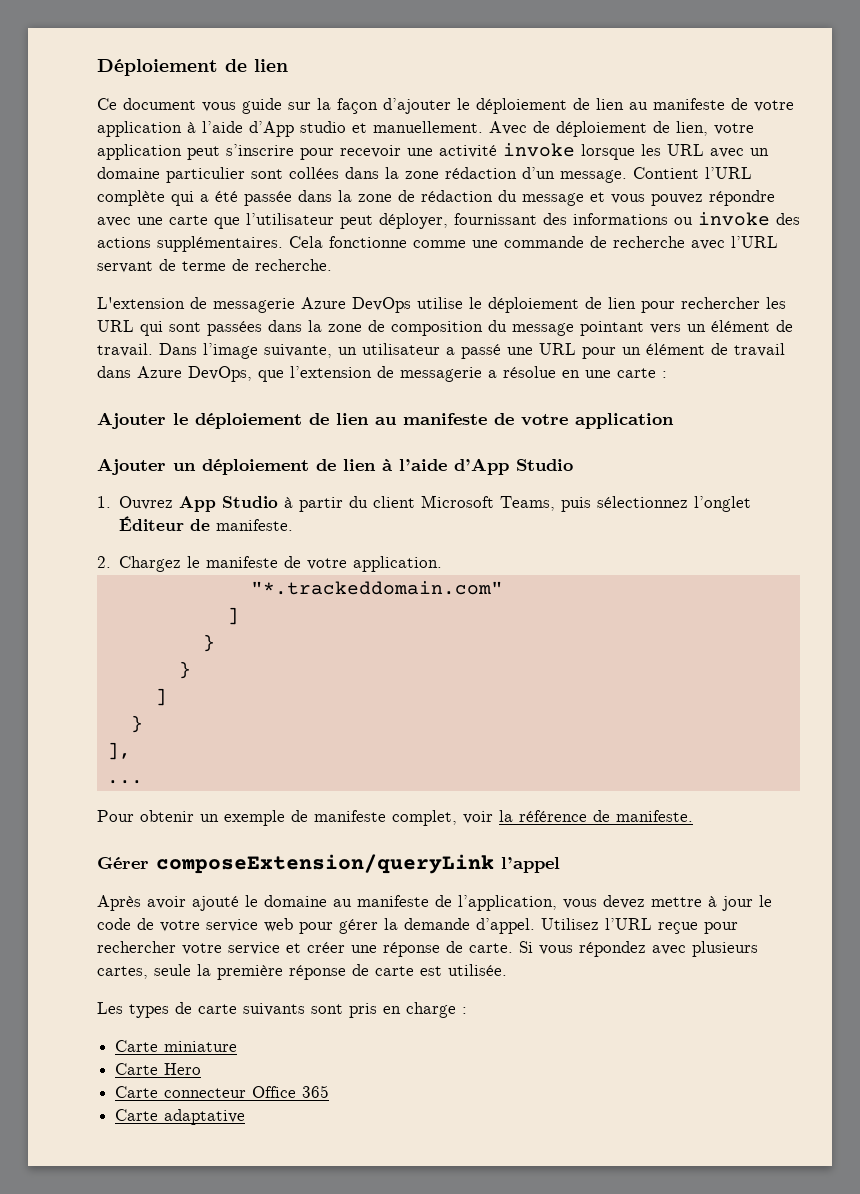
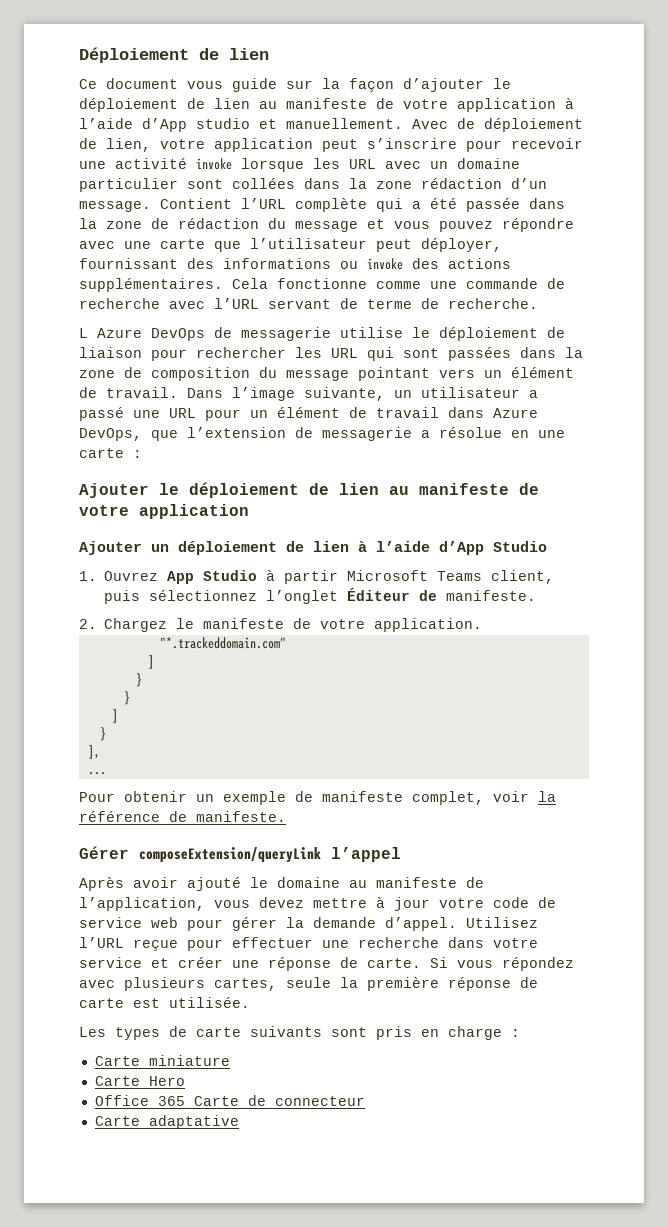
[97,297,411,313] L'extension de messagerie Azure DevOps -> [79,327,331,341] L Azure DevOps de messagerie
[608,297,636,309] lien -> [79,347,142,358] liaison
[349,495,556,511] du client Microsoft Teams, -> [347,570,555,584] Microsoft Teams client,
[759,895,772,907] le -> [439,898,484,908] votre
[160,920,200,932] votre -> (556, 902) none
[97,941,176,953] rechercher -> [232,937,484,948] effectuer une recherche dans
[115,1086,247,1098] Carte connecteur -> (185, 1081) none
(330, 1091) none -> [193,1095,365,1106] Carte de connecteur

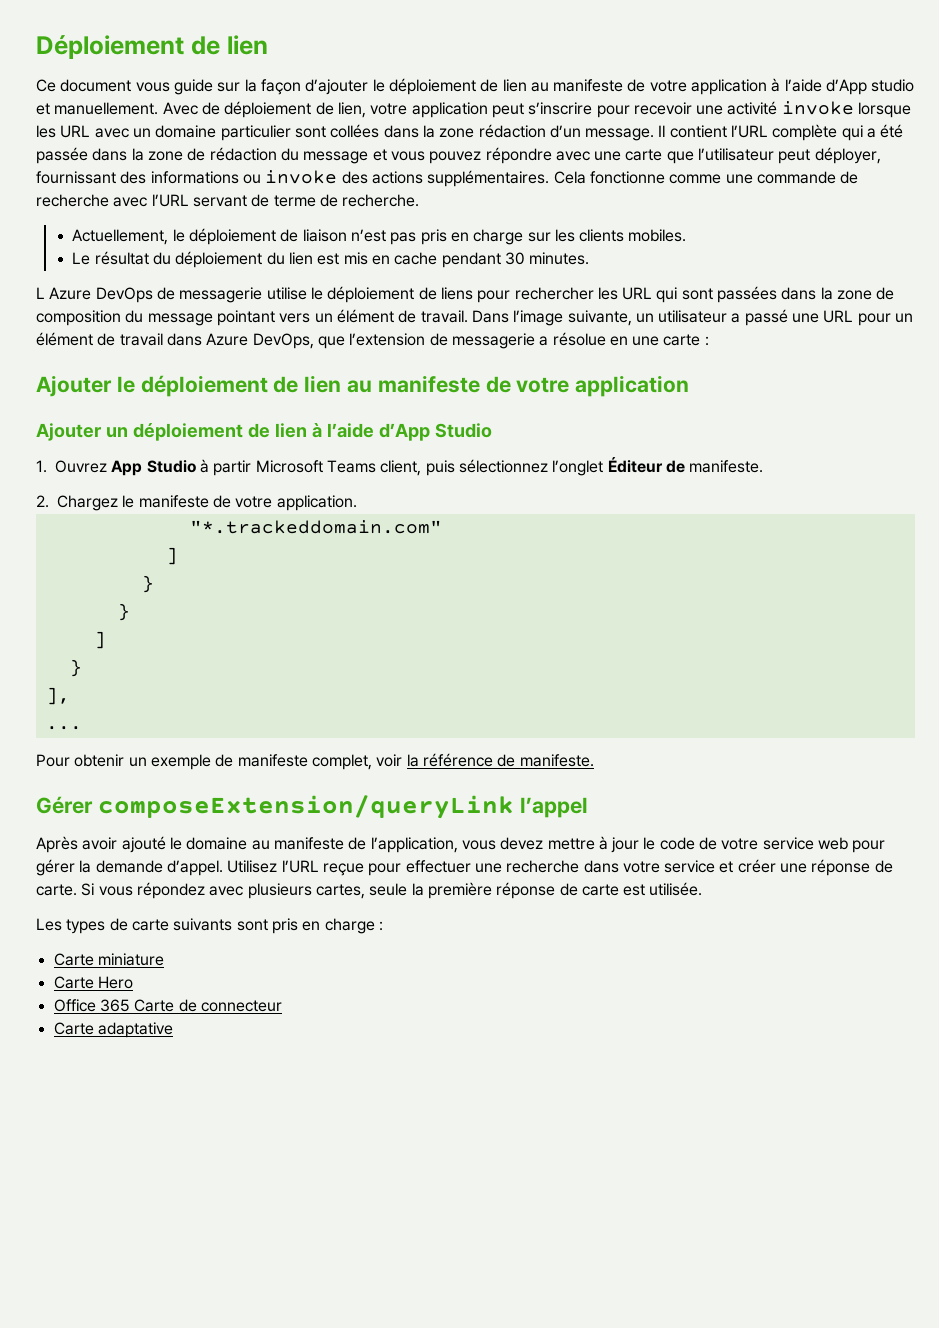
[160,198,232,209] Contient -> [658,125,727,138] Il contient
(538, 303) none -> [72,228,687,245] [72,251,590,268] // Actuellement, le déploiement de liaison n’est pas pris en charge sur les clients mobiles. // Le résultat du déploiement du lien est mis en cache pendant 30 minutes.
[79,347,142,358] liaison -> [440,287,473,300] liens
[439,898,484,908] votre -> [643,837,656,850] le
(556, 902) none -> [721,838,759,850] votre

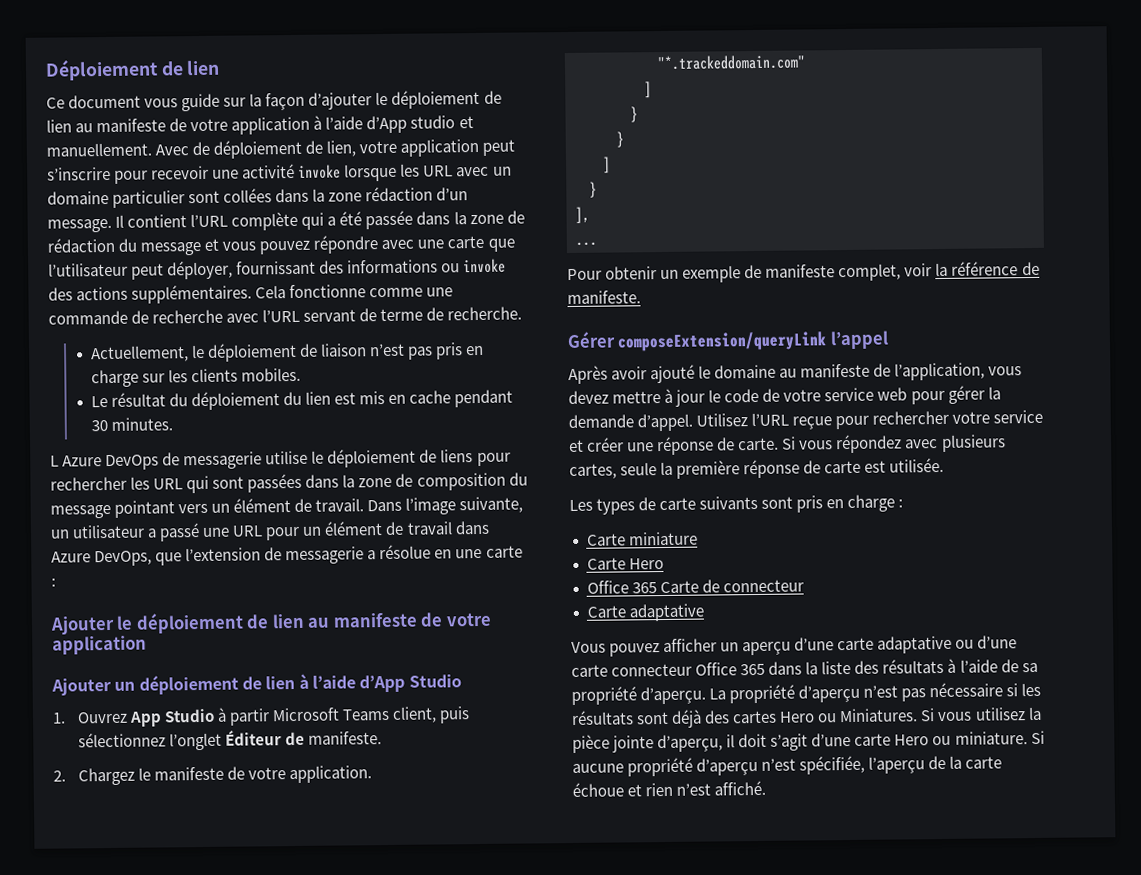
[405,860,619,873] effectuer une recherche dans -> [872,410,950,425] rechercher
(173, 1030) none -> [571,635,1018,657] [571,658,1038,678] [571,682,1042,706] [571,706,1042,728] [572,730,1045,753] [572,755,1003,777] [572,780,767,797] // Vous pouvez afficher un aperçu d’une carte adaptative ou d’une carte connecteur Office 365 dans la liste des résultats à l’aide de sa propriété d’aperçu. La propriété d’aperçu n’est pas nécessaire si les résultats sont déjà des cartes Hero ou Miniatures. Si vous utilisez la pièce jointe d’aperçu, il doit s’agit d’une carte Hero ou miniature. Si aucune propriété d’aperçu n’est spécifiée, l’aperçu de la carte échoue et rien n’est affiché.

